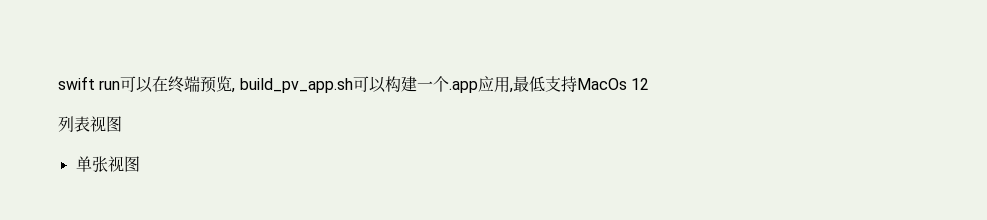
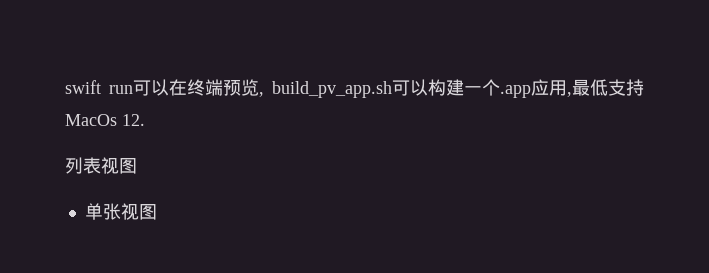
[630,78,649,90] 12 -> [122,114,145,126] 12.

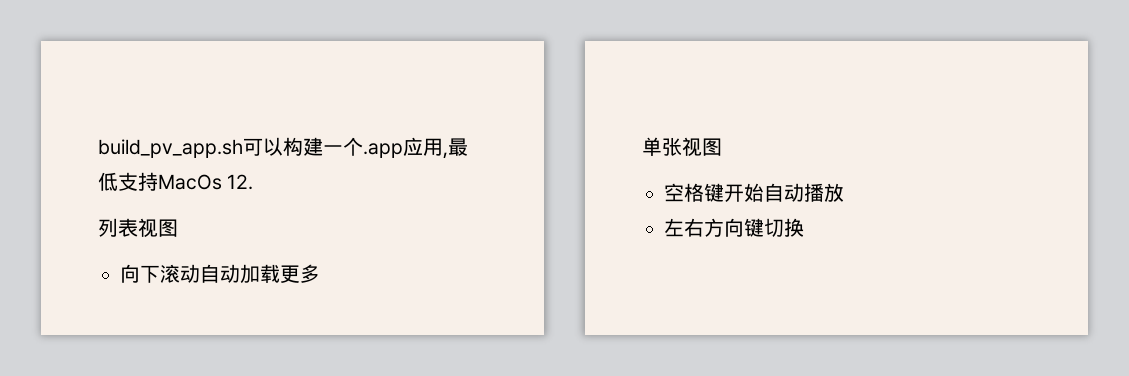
[65,79,264,97] swift run可以在终端预览, -> (98, 148) none
[84,203,157,220] 单张视图 -> [120,264,320,284] [642,137,722,157] [664,183,844,202] [664,218,804,237] 向下滚动自动加载更多 // 单张视图 // 空格键开始自动播放 // 左右方向键切换

